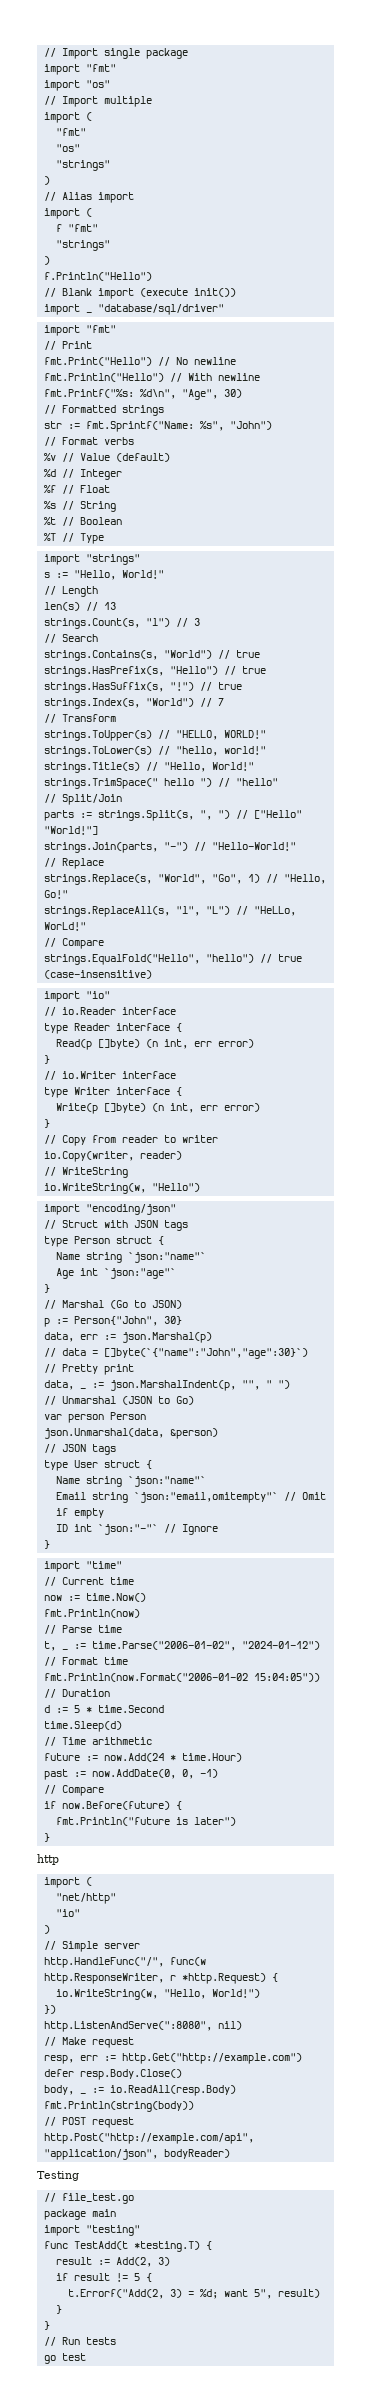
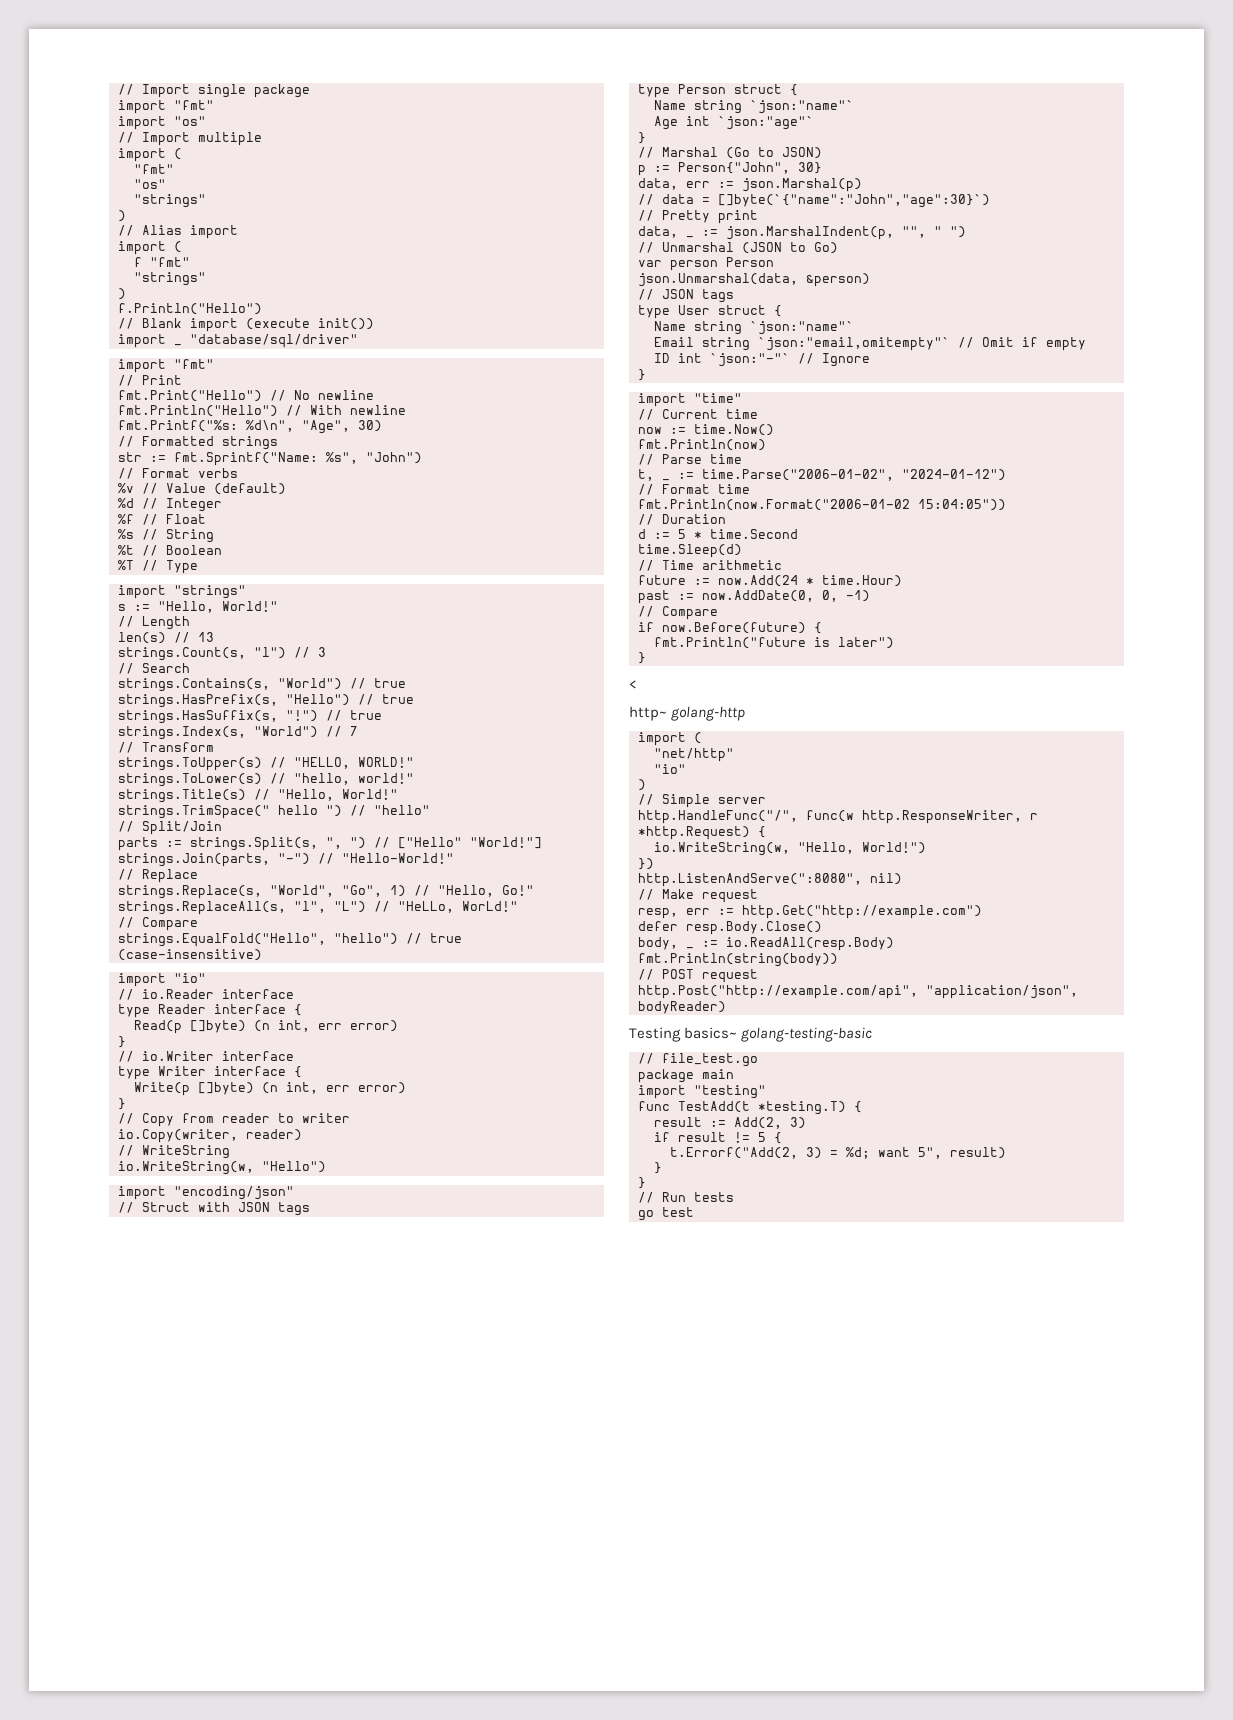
[37,1854,59,1865] http -> [629,680,637,689] [629,706,746,721] < // http~ golang-http
(79, 2176) none -> [684,1027,873,1042] basics~ golang-testing-basic

